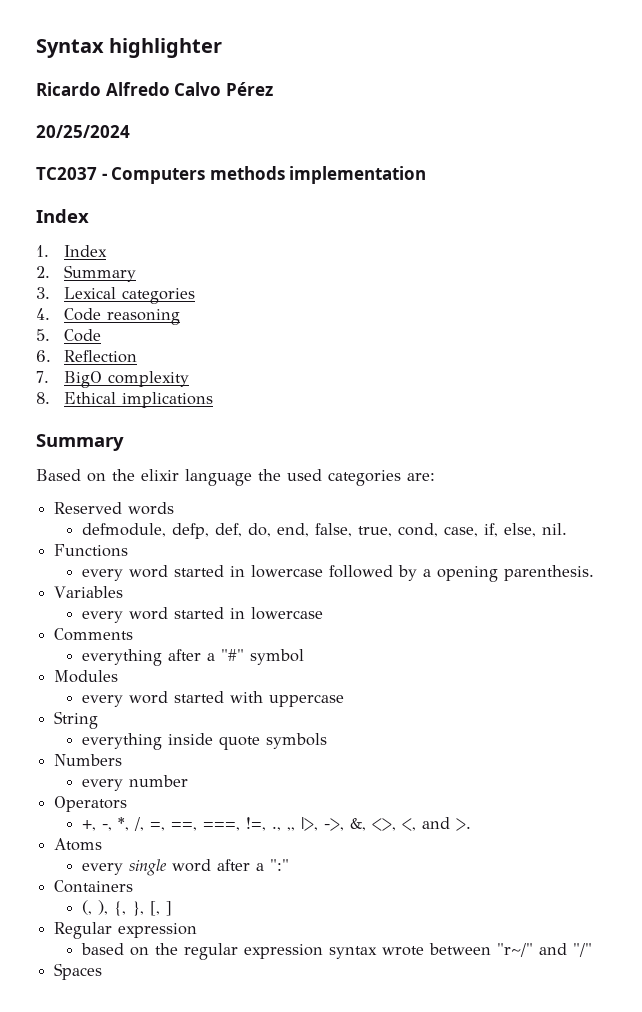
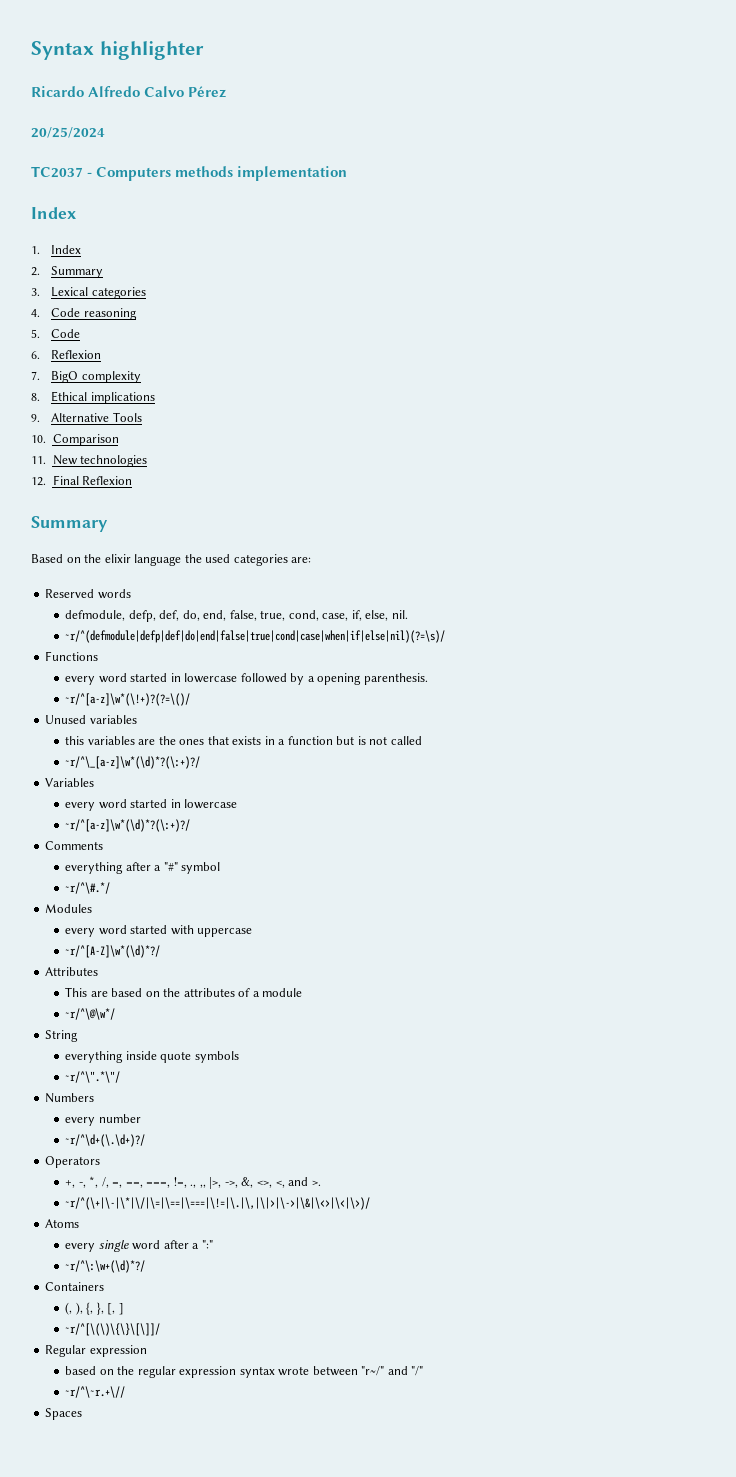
[63,350,137,363] Reflection -> [51,350,102,359] Reflexion
(213, 400) none -> [31,412,142,422] [31,434,119,446] [31,455,148,467] [31,475,133,486] // 9. Alternative Tools // 10. Comparison // 11. New technologies // 12. Final Reflexion
(567, 529) none -> [65,630,446,643] // ~r/^(defmodule|defp|def|do|end|false|true|cond|case|when|if|else|nil)(?=\s)/
(594, 573) none -> [65,693,191,706] [45,715,137,724] [65,736,422,745] [65,756,201,769] // ~r/^[a-z]\w*(\!+)?(?=\()/ // Unused variables // this variables are the ones that exists in a function but is not called // ~r/^\_[a-z]\w*(\d)*?(\:+)?/
(323, 613) none -> [65,819,191,832] // ~r/^[a-z]\w*(\d)*?(\:+)?/
(304, 657) none -> [65,882,111,894] // ~r/^\#.*/
(344, 700) none -> [65,945,161,958] [45,967,99,976] [65,987,303,997] [65,1008,116,1020] // ~r/^[A-Z]\w*(\d)*?/ // Attributes // This are based on the attributes of a module // ~r/^\@\w*/
(327, 741) none -> [65,1071,121,1083] // ~r/^\".*\"/
(188, 781) none -> [65,1134,146,1147] // ~r/^\d+(\.\d+)?/
(471, 824) none -> [65,1197,371,1210] // ~r/^(\+|\-|\*|\/|\=|\==|\===|\!=|\.|\,|\|>|\->|\&|\<>|\<|\>)/
(289, 865) none -> [65,1260,146,1273] // ~r/^\:\w+(\d)*?/
(172, 908) none -> [65,1323,161,1336] // ~r/^[\(\)\{\}\[\]]/
(592, 950) none -> [65,1386,126,1398] // ~r/^\~r.+\//

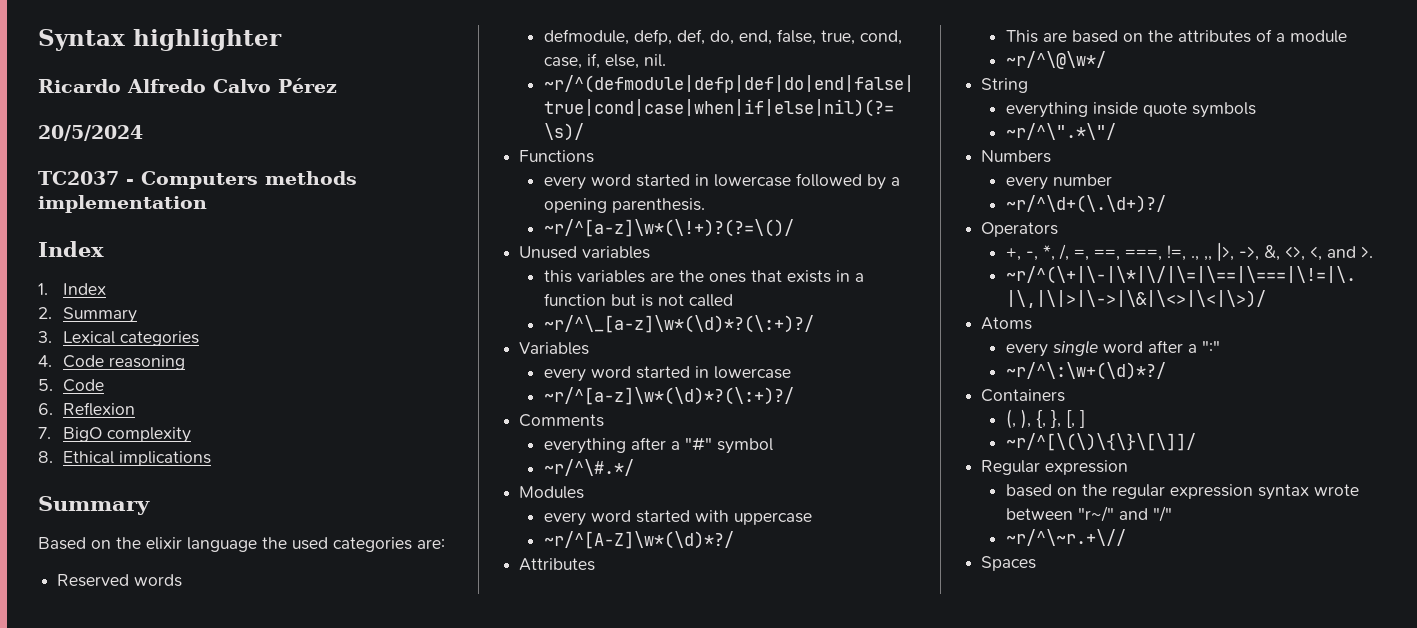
[31,127,105,138] 20/25/2024 -> [38,125,143,141] 20/5/2024
[31,412,142,422] [31,434,119,446] [31,455,148,467] [31,475,133,486] // 9. Alternative Tools // 10. Comparison // 11. New technologies // 12. Final Reflexion -> (211, 458) none

